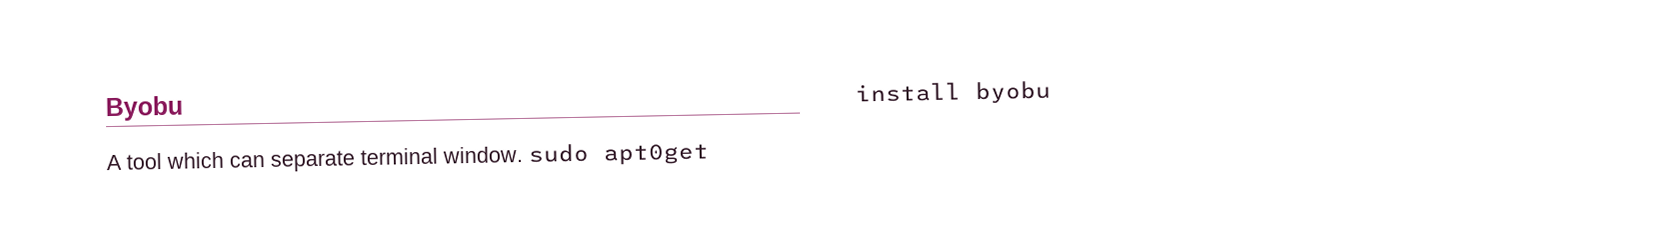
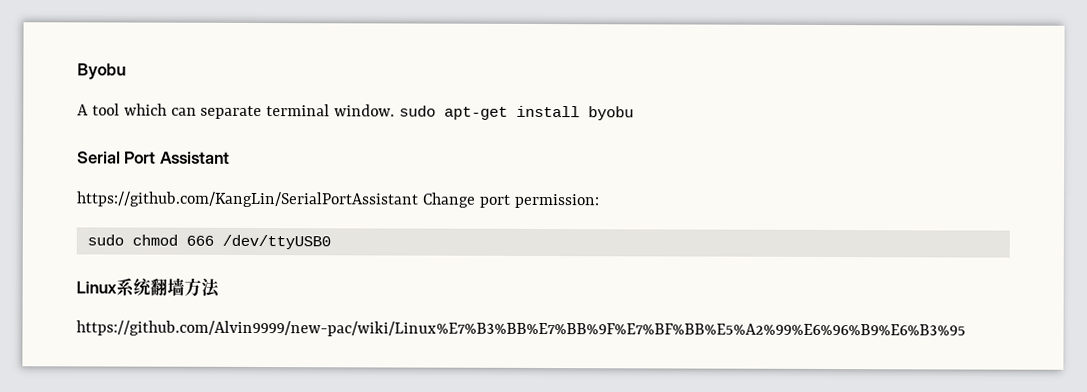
[603,143,709,166] apt0get -> [444,106,509,120] apt-get
(1051, 92) none -> [77,151,230,164] [76,191,600,209] [86,234,331,250] [76,277,220,298] [76,320,966,339] // Serial Port Assistant // https://github.com/KangLin/SerialPortAssistant Change port permission: // sudo chmod 666 /dev/ttyUSB0 // Linux系统翻墙方法 // https://github.com/Alvin9999/new-pac/wiki/Linux%E7%B3%BB%E7%BB%9F%E7%BF%BB%E5%A2%99%E6%96%B9%E6%B3%95

